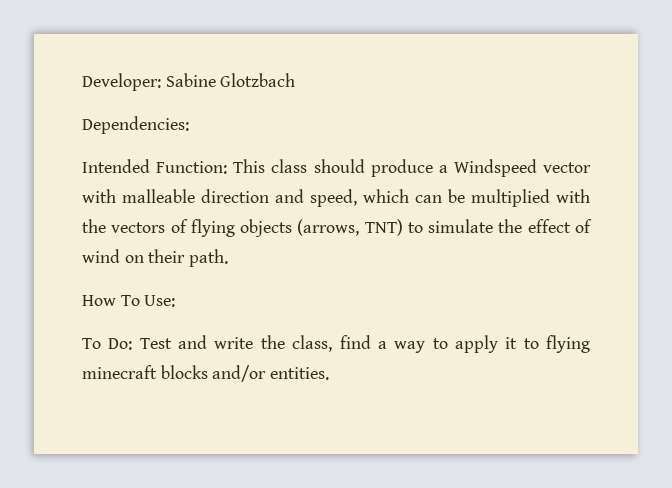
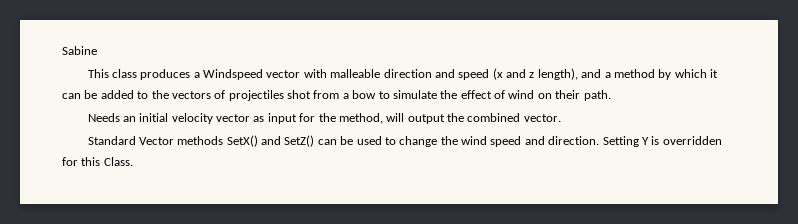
[82,73,161,91] Developer: -> (62, 50) none
[220,73,296,87] [82,116,189,134] [82,159,433,177] Glotzbach // Dependencies: // Intended Function: This class should produce -> [87,69,191,80] // This class produces
[310,189,590,207] [82,219,403,237] speed, which can be multiplied with the vectors of flying objects (arrows, TNT) -> [458,68,719,80] [62,90,377,101] speed (x and z length), and a method by which it can be added to the vectors of projectiles shot from a bow
[82,295,176,307] [82,335,590,353] [82,365,330,382] How To Use: // To Do: Test and write the class, find a way to apply it to flying minecraft blocks and/or entities. -> [87,113,561,124] [87,135,722,147] [62,157,133,166] Needs an initial velocity vector as input for the method, will output the combined vector. // Standard Vector methods SetX() and SetZ() can be used to change the wind speed and direction. Setting Y is overridden for this Class.

